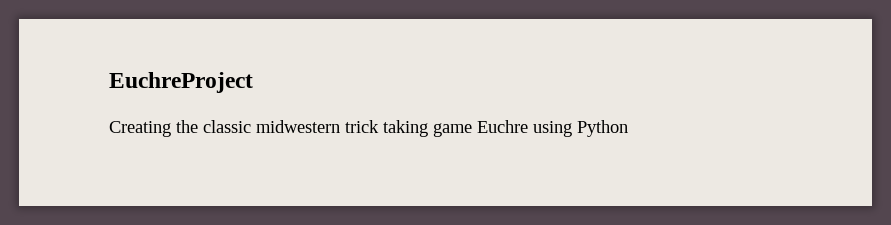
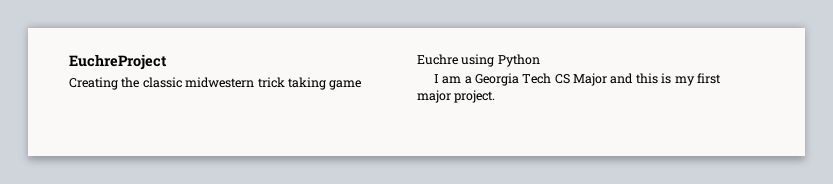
(628, 128) none -> [433,73,721,86] [417,90,496,103] // I am a Georgia Tech CS Major and this is my first major project.

